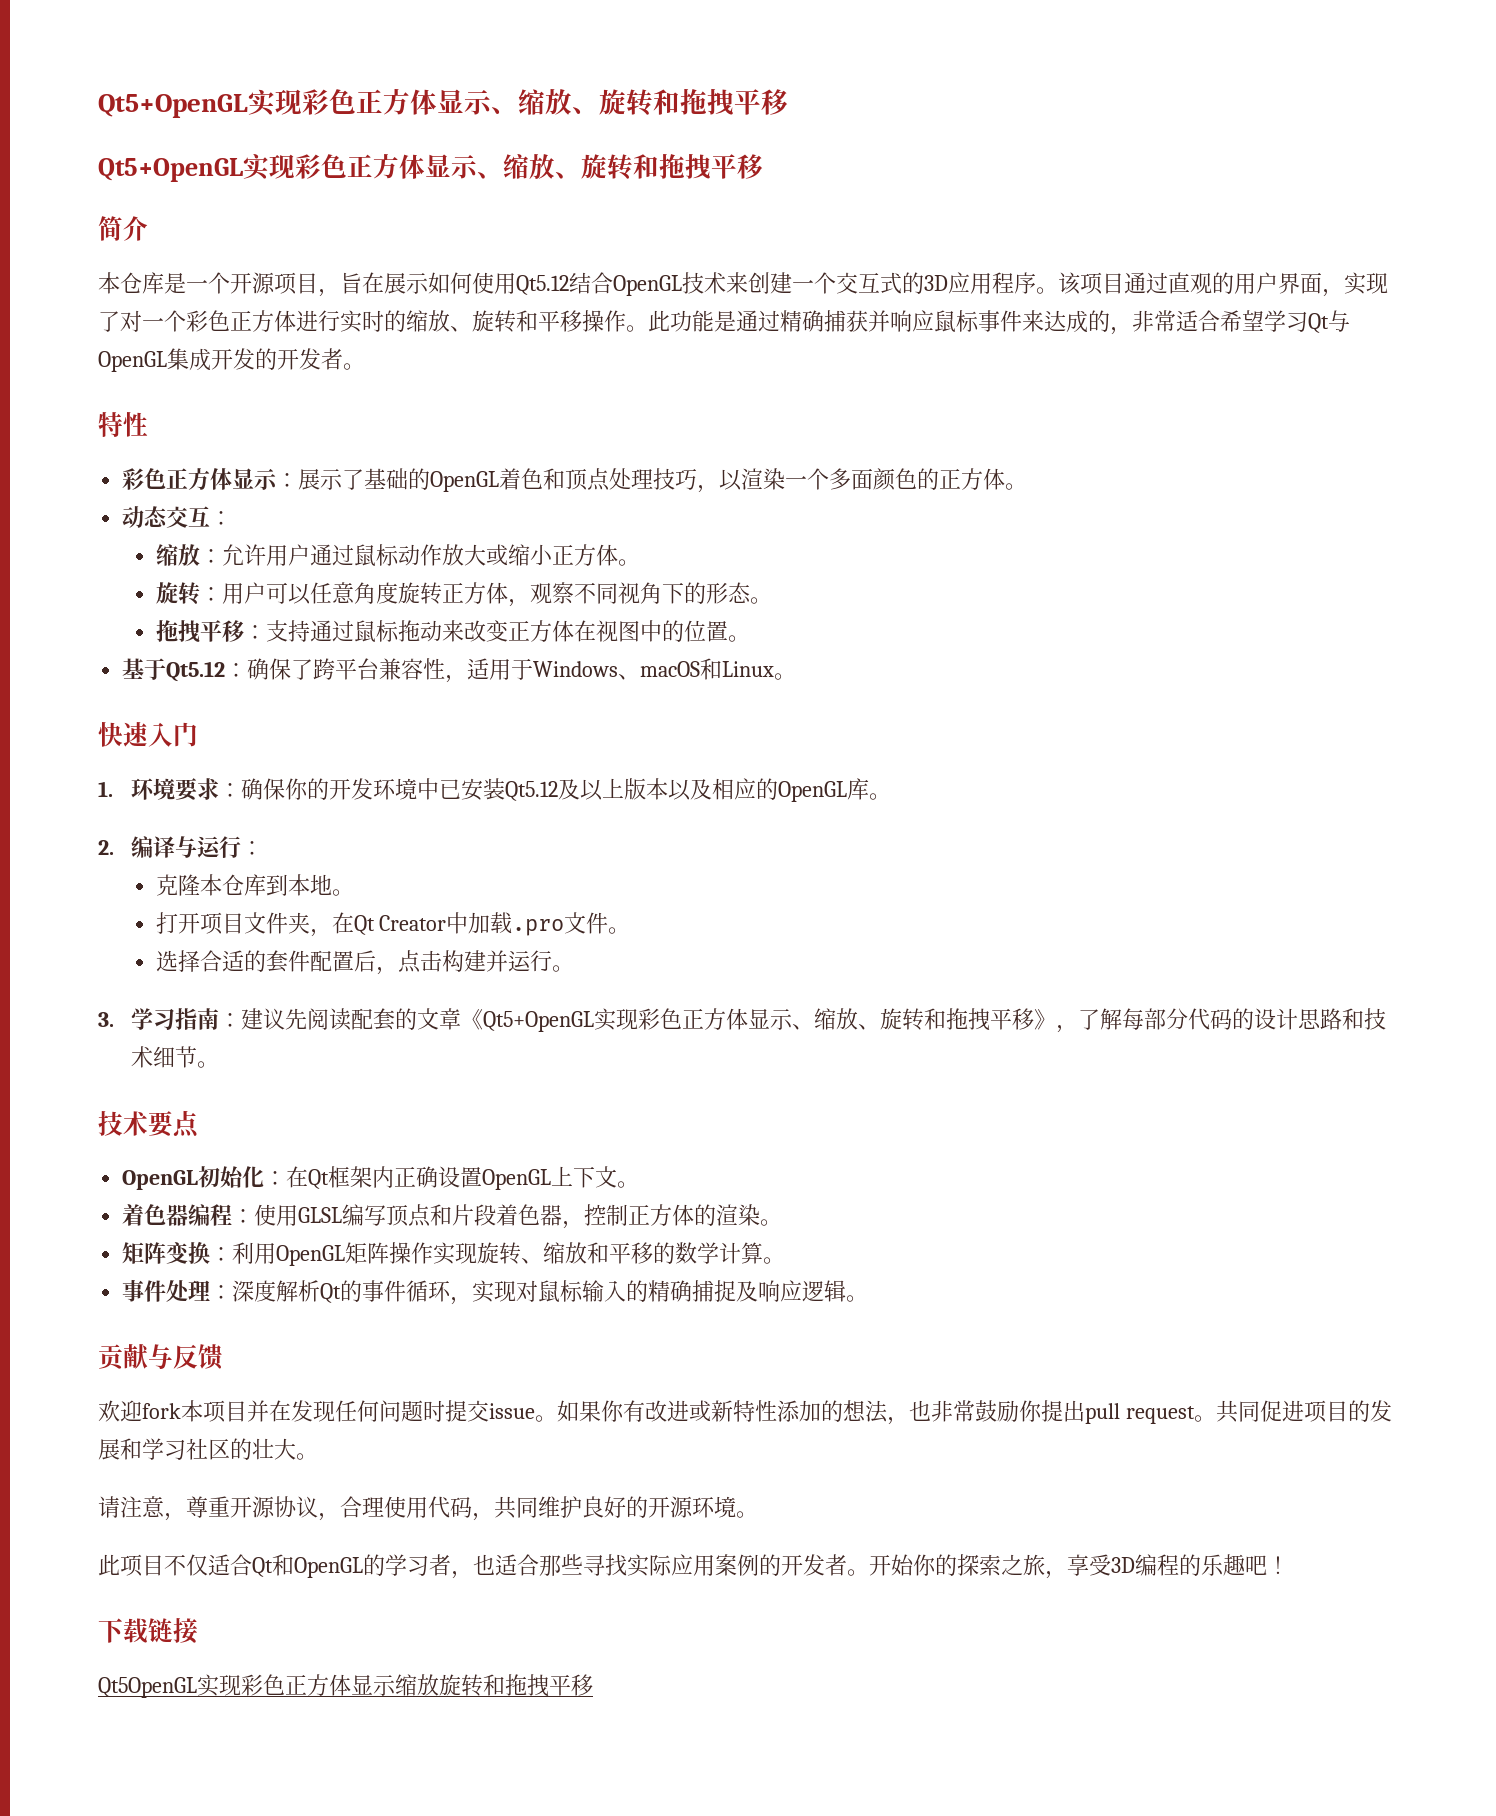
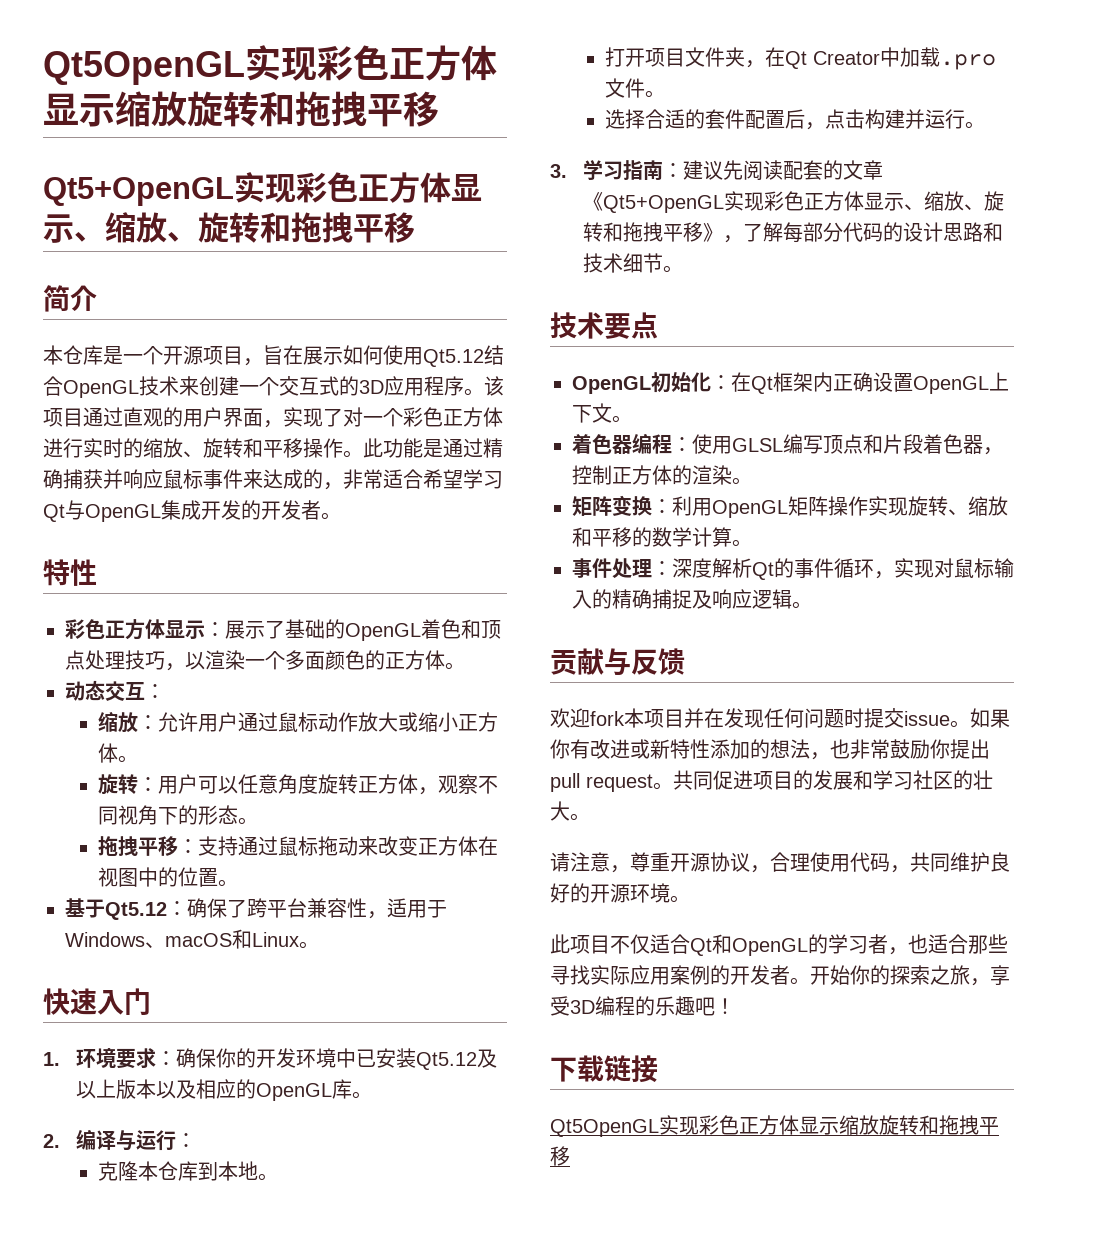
[98,88,599,118] Qt5+OpenGL实现彩色正方体显示、缩放、 -> [43,45,497,85] [43,91,187,127] Qt5OpenGL实现彩色正方体显示缩放

